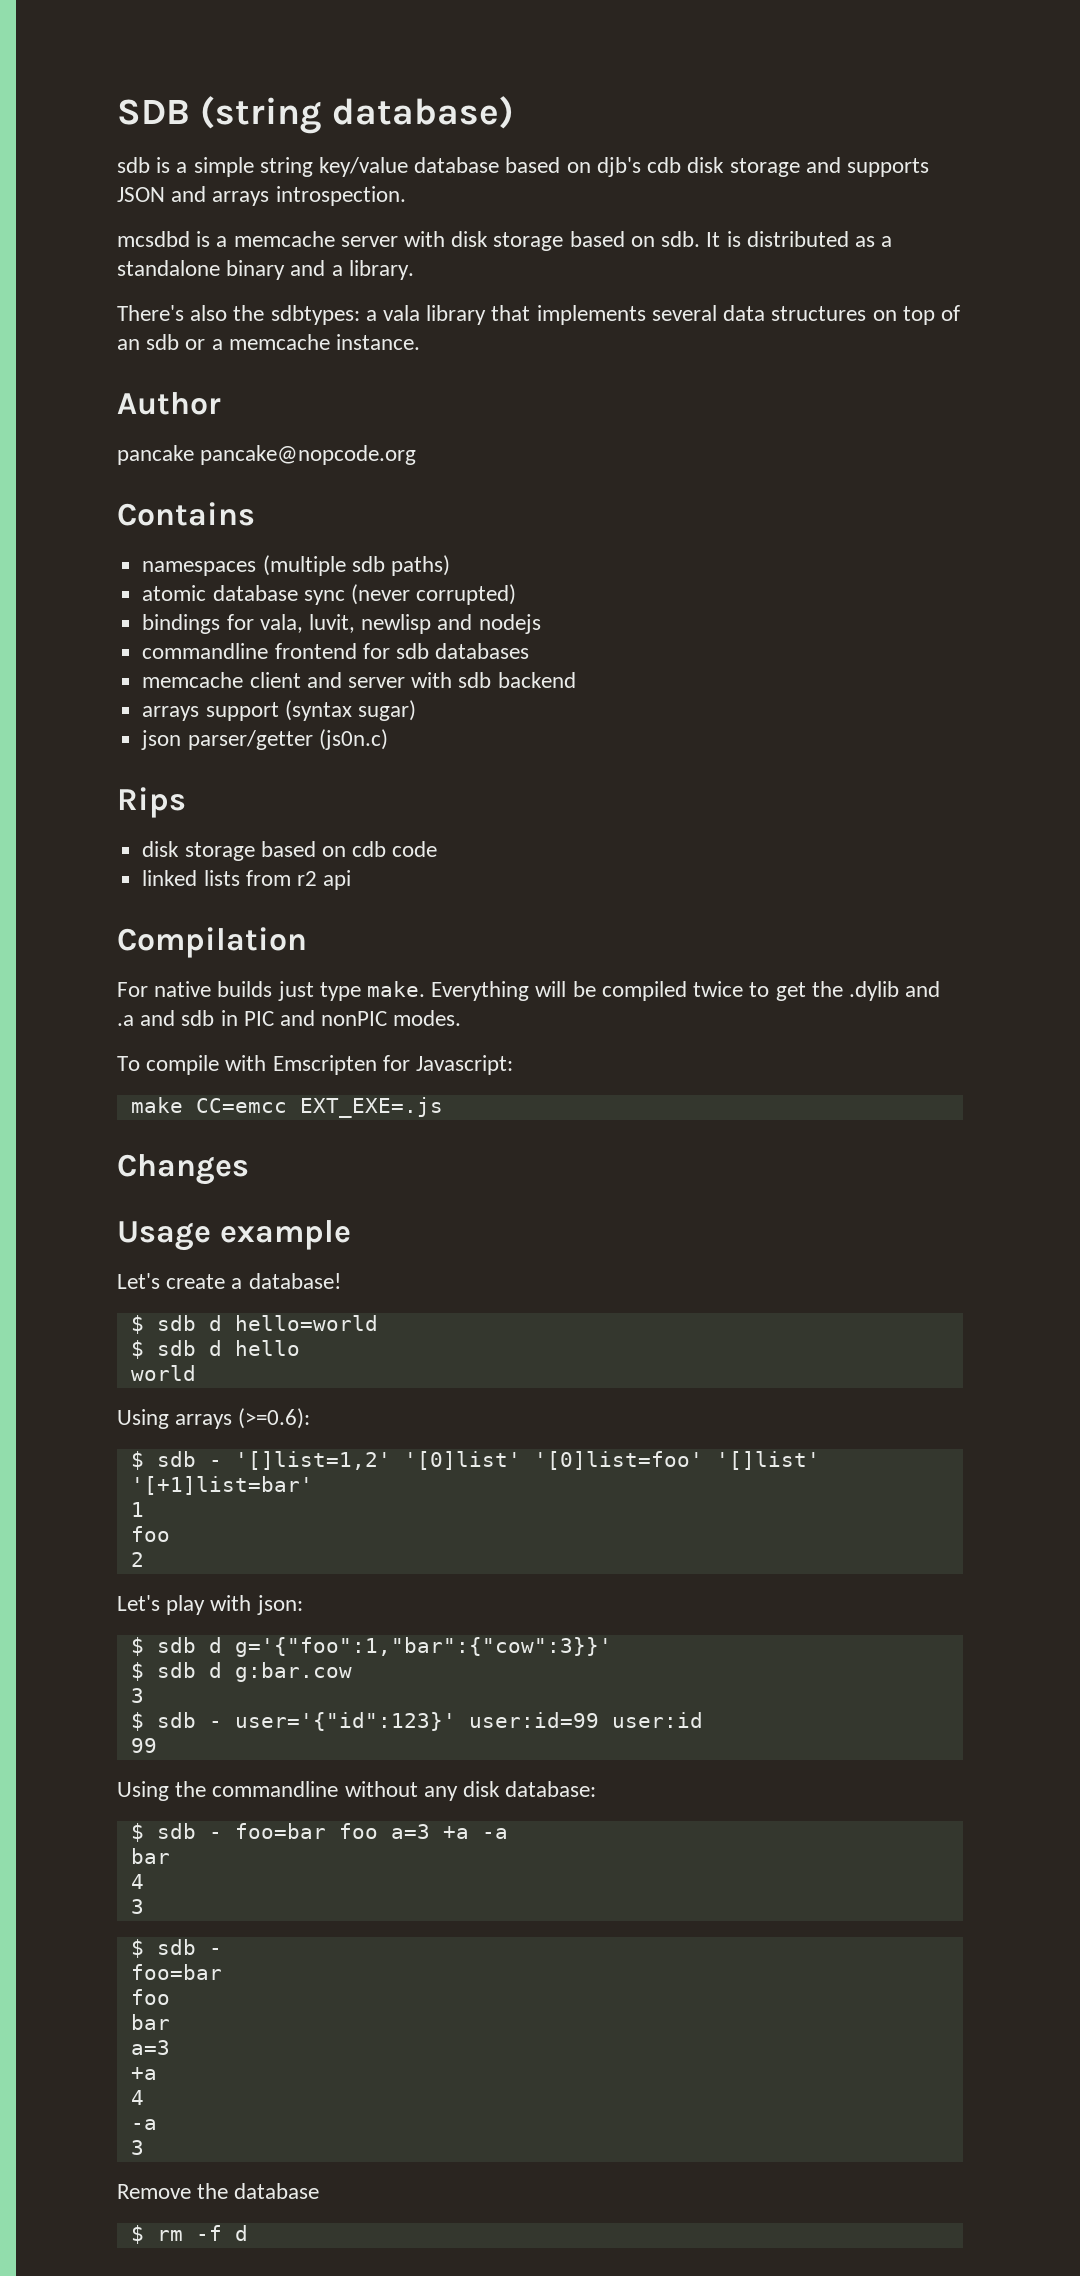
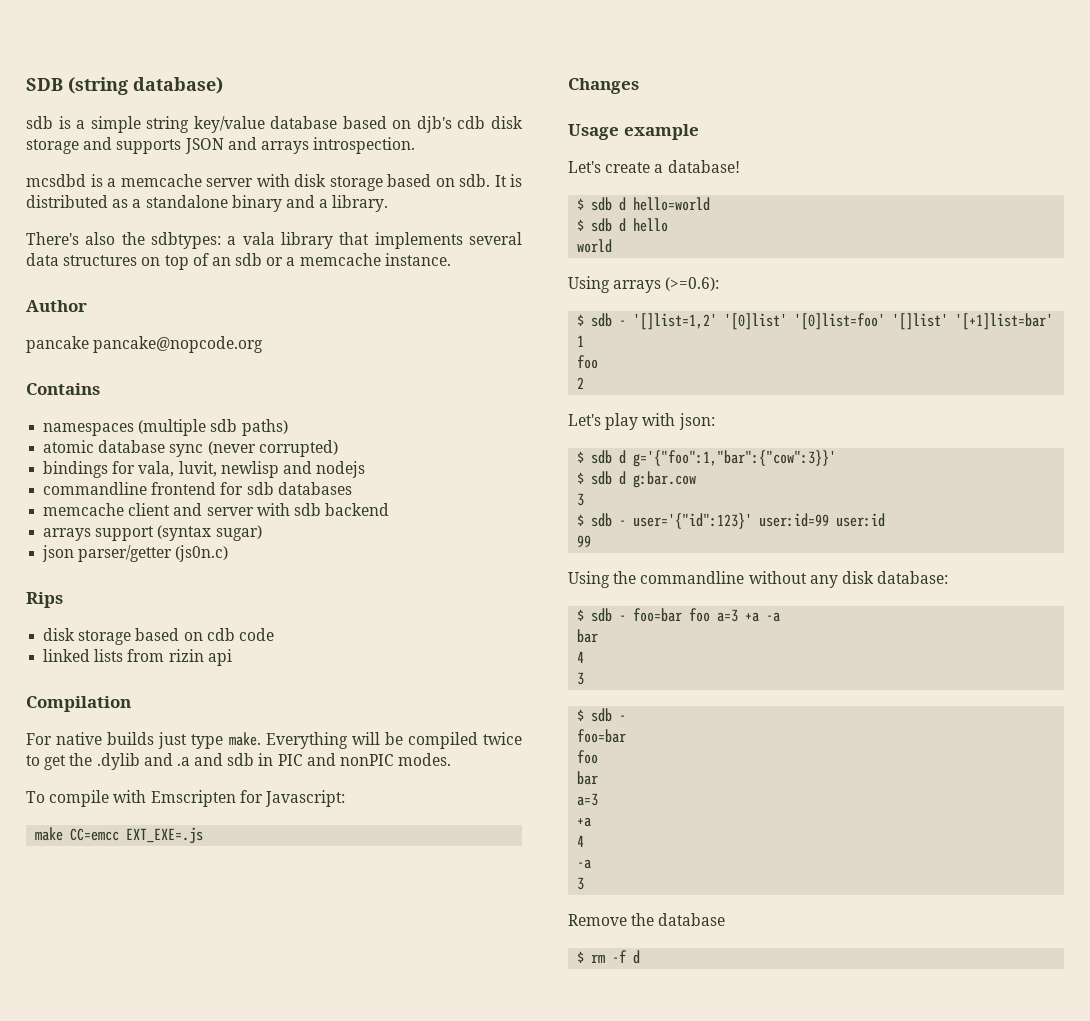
[296,871,317,886] r2 -> [168,649,204,662] rizin

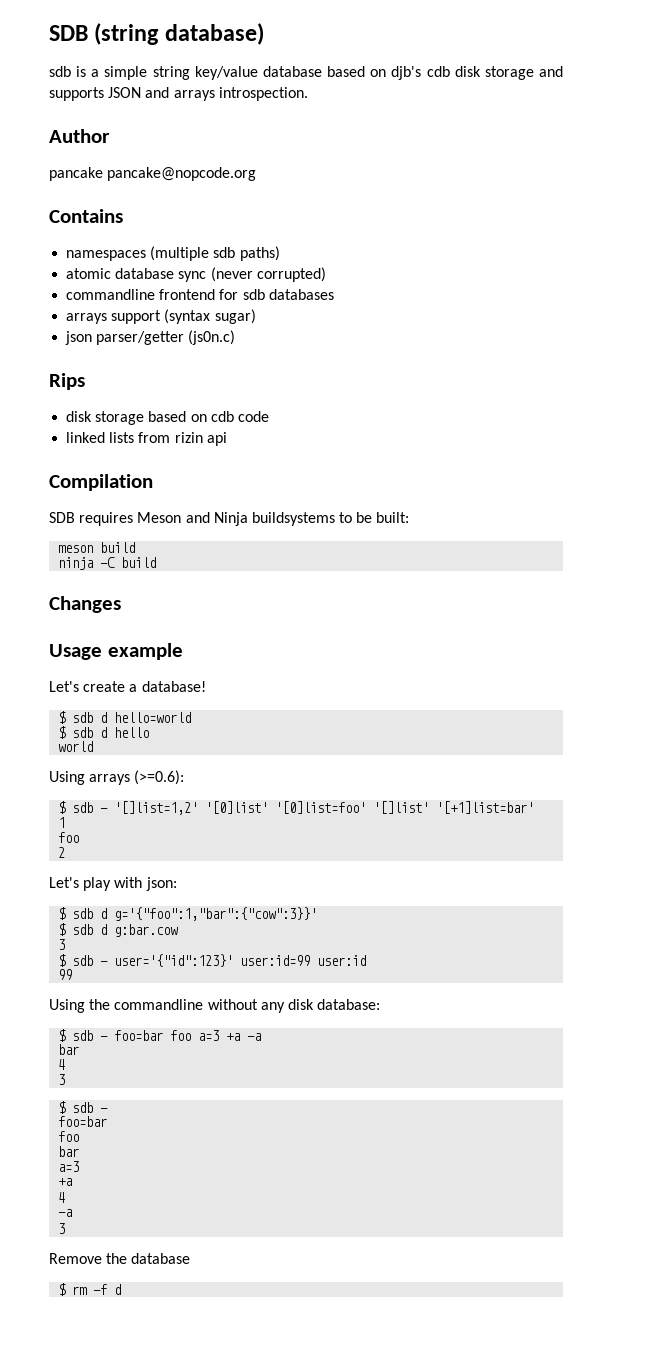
[26,174,522,191] [26,195,389,212] [26,232,522,249] [26,253,451,270] // mcsdbd is a memcache server with disk storage based on sdb. It is distributed as a standalone binary and a library. // There's also the sdbtypes: a vala library that implements several data structures on top of an sdb or a memcache instance. -> (308, 94) none
[43,461,366,478] // bindings for vala, luvit, newlisp and nodejs -> (326, 274) none
[43,503,390,516] // memcache client and server with sdb backend -> (334, 294) none
[26,732,522,749] [26,753,452,770] [26,790,345,807] [35,827,204,844] For native builds just type make. Everything will be compiled twice to get the .dylib and .a and sdb in PIC and nonPIC modes. // To compile with Emscripten for Javascript: // make CC=emcc EXT_EXE=.js -> [49,512,410,526] [58,542,136,553] [58,557,157,570] SDB requires Meson and Ninja buildsystems to be built: // meson build // ninja -C build

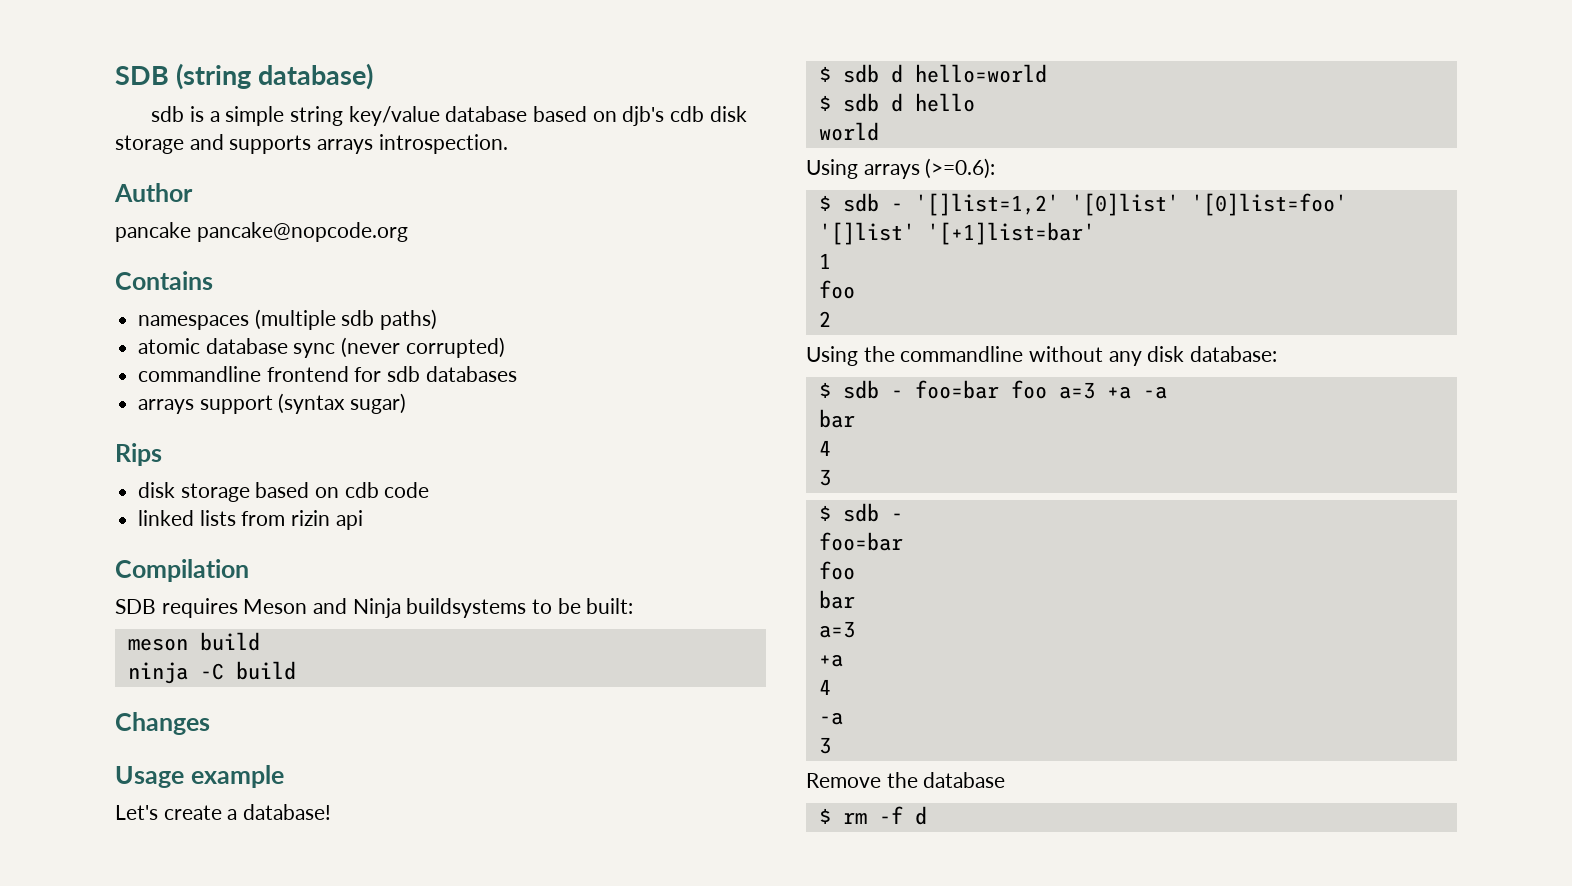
[108,87,170,98] JSON and -> (312, 144) none
[65,330,236,345] // json parser/getter (js0n.c) -> (407, 403) none
[49,877,177,891] [58,907,318,921] [58,923,179,937] [58,939,66,950] [58,954,367,967] [58,969,73,980] // Let's play with json: // $ sdb d g='{"foo":1,"bar":{"cow":3}}' // $ sdb d g:bar.cow // 3 // $ sdb - user='{"id":123}' user:id=99 user:id // 99 -> (831, 319) none

